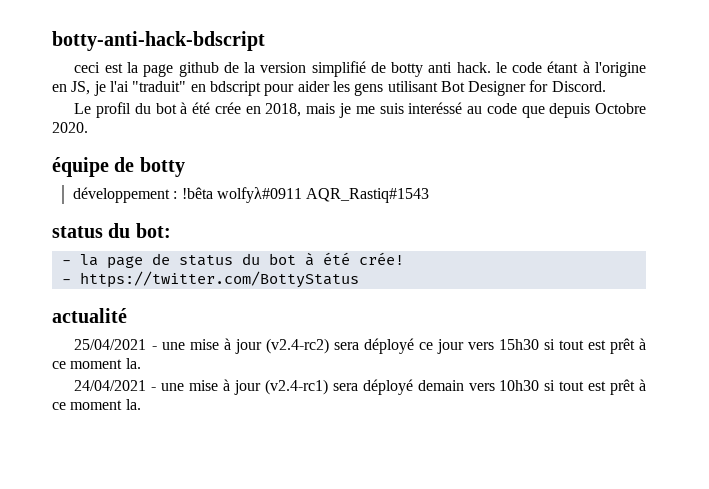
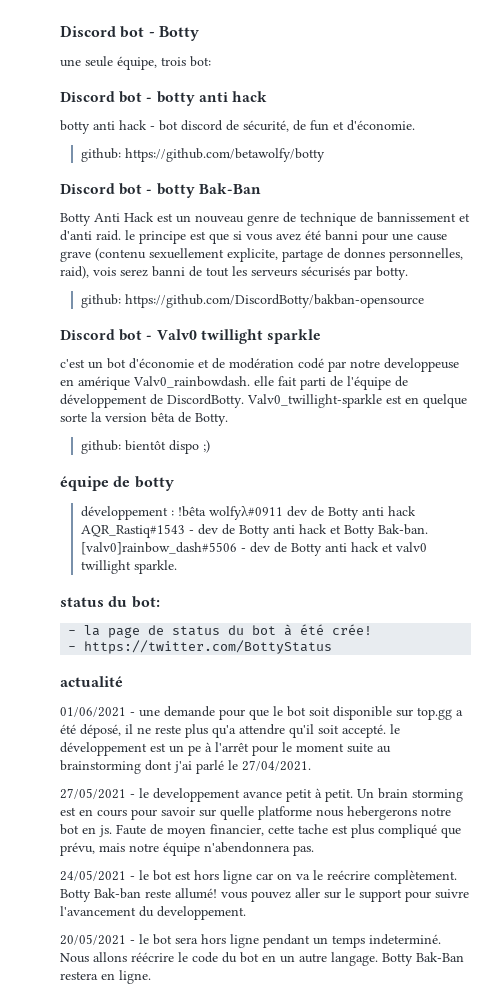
[52,31,265,51] [74,61,646,77] [52,80,606,96] [74,102,647,118] [52,122,88,133] botty-anti-hack-bdscript // ceci est la page github de la version simplifié de botty anti hack. le code étant à l'origine en JS, je l'ai "traduit" en bdscript pour aider les gens utilisant Bot Designer for Discord. // Le profil du bot à été crée en 2018, mais je me suis interéssé au code que depuis Octobre 2020. -> [60,25,199,41] [60,56,211,70] [60,91,267,106] [60,120,415,134] [80,148,325,162] [60,183,261,198] [60,212,470,226] [60,230,447,244] [60,248,463,262] [60,266,408,280] [80,294,424,308] [60,329,321,344] [60,358,459,372] [60,376,408,390] [60,394,467,408] [60,412,228,426] [80,440,210,454] Discord bot - Botty // une seule équipe, trois bot: // Discord bot - botty anti hack // botty anti hack - bot discord de sécurité, de fun et d'économie. // github: https://github.com/betawolfy/botty // Discord bot - botty Bak-Ban // Botty Anti Hack est un nouveau genre de technique de bannissement et d'anti raid. le principe est que si vous avez été banni pour une cause grave (contenu sexuellement explicite, partage de donnes personnelles, raid), vois serez banni de tout les serveurs sécurisés par botty. // github: https://github.com/DiscordBotty/bakban-opensource // Discord bot - Valv0 twillight sparkle // c'est un bot d'économie et de modération codé par notre developpeuse en amérique Valv0_rainbowdash. elle fait parti de l'équipe de développement de DiscordBotty. Valv0_twillight-sparkle est en quelque sorte la version bêta de Botty. // github: bientôt dispo ;)
[306,188,430,203] AQR_Rastiq#1543 -> [286,506,416,520] [80,524,428,538] [80,542,427,556] [80,560,177,574] dev de Botty anti hack AQR_Rastiq#1543 - dev de Botty anti hack et Botty Bak-ban. [valv0]rainbow_dash#5506 - dev de Botty anti hack et valv0 twillight sparkle.
[74,338,646,354] [52,358,141,369] [74,379,646,395] [52,399,141,410] 25/04/2021 - une mise à jour (v2.4-rc2) sera déployé ce jour vers 15h30 si tout est prêt à ce moment la. // 24/04/2021 - une mise à jour (v2.4-rc1) sera déployé demain vers 10h30 si tout est prêt à ce moment la. -> [60,706,463,720] [60,724,400,738] [60,742,391,756] [60,760,311,774] [60,788,463,802] [60,806,451,820] [60,824,461,838] [60,842,314,856] [60,870,457,884] [60,888,469,902] [60,906,246,920] [60,934,441,948] [60,952,464,966] [60,970,151,984] 01/06/2021 - une demande pour que le bot soit disponible sur top.gg a été déposé, il ne reste plus qu'a attendre qu'il soit accepté. le développement est un pe à l'arrêt pour le moment suite au brainstorming dont j'ai parlé le 27/04/2021. // 27/05/2021 - le developpement avance petit à petit. Un brain storming est en cours pour savoir sur quelle platforme nous hebergerons notre bot en js. Faute de moyen financier, cette tache est plus compliqué que prévu, mais notre équipe n'abendonnera pas. // 24/05/2021 - le bot est hors ligne car on va le reécrire complètement. Botty Bak-ban reste allumé! vous pouvez aller sur le support pour suivre l'avancement du developpement. // 20/05/2021 - le bot sera hors ligne pendant un temps indeterminé. Nous allons réécrire le code du bot en un autre langage. Botty Bak-Ban restera en ligne.

